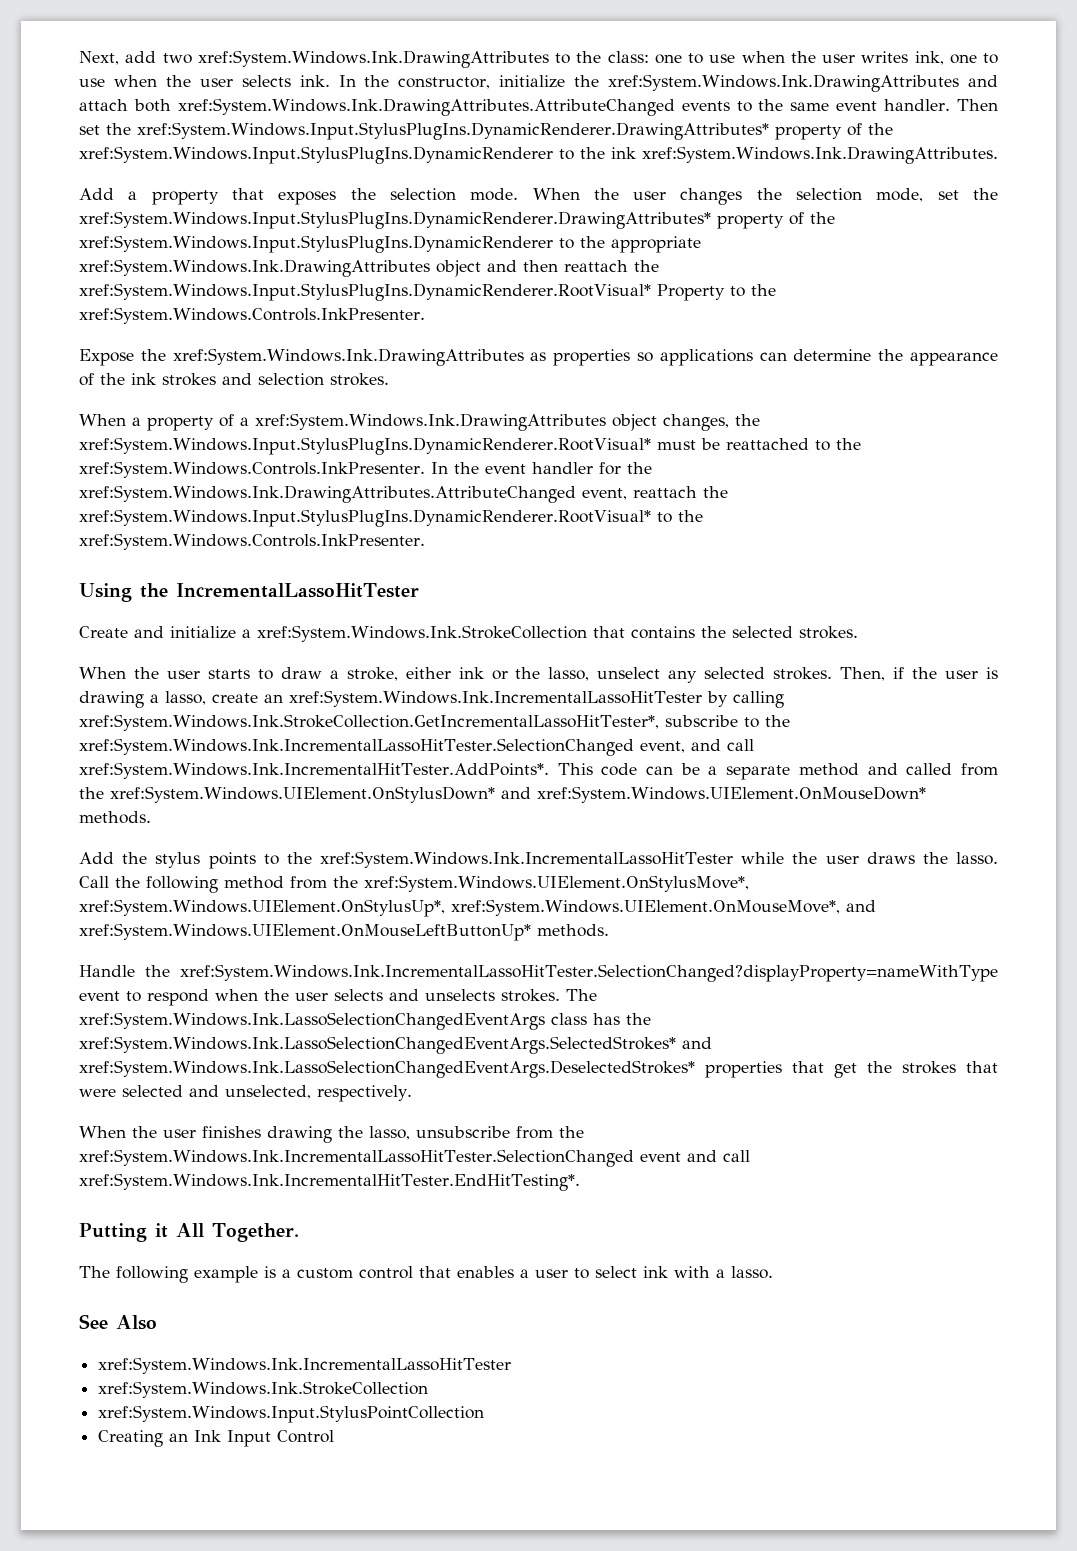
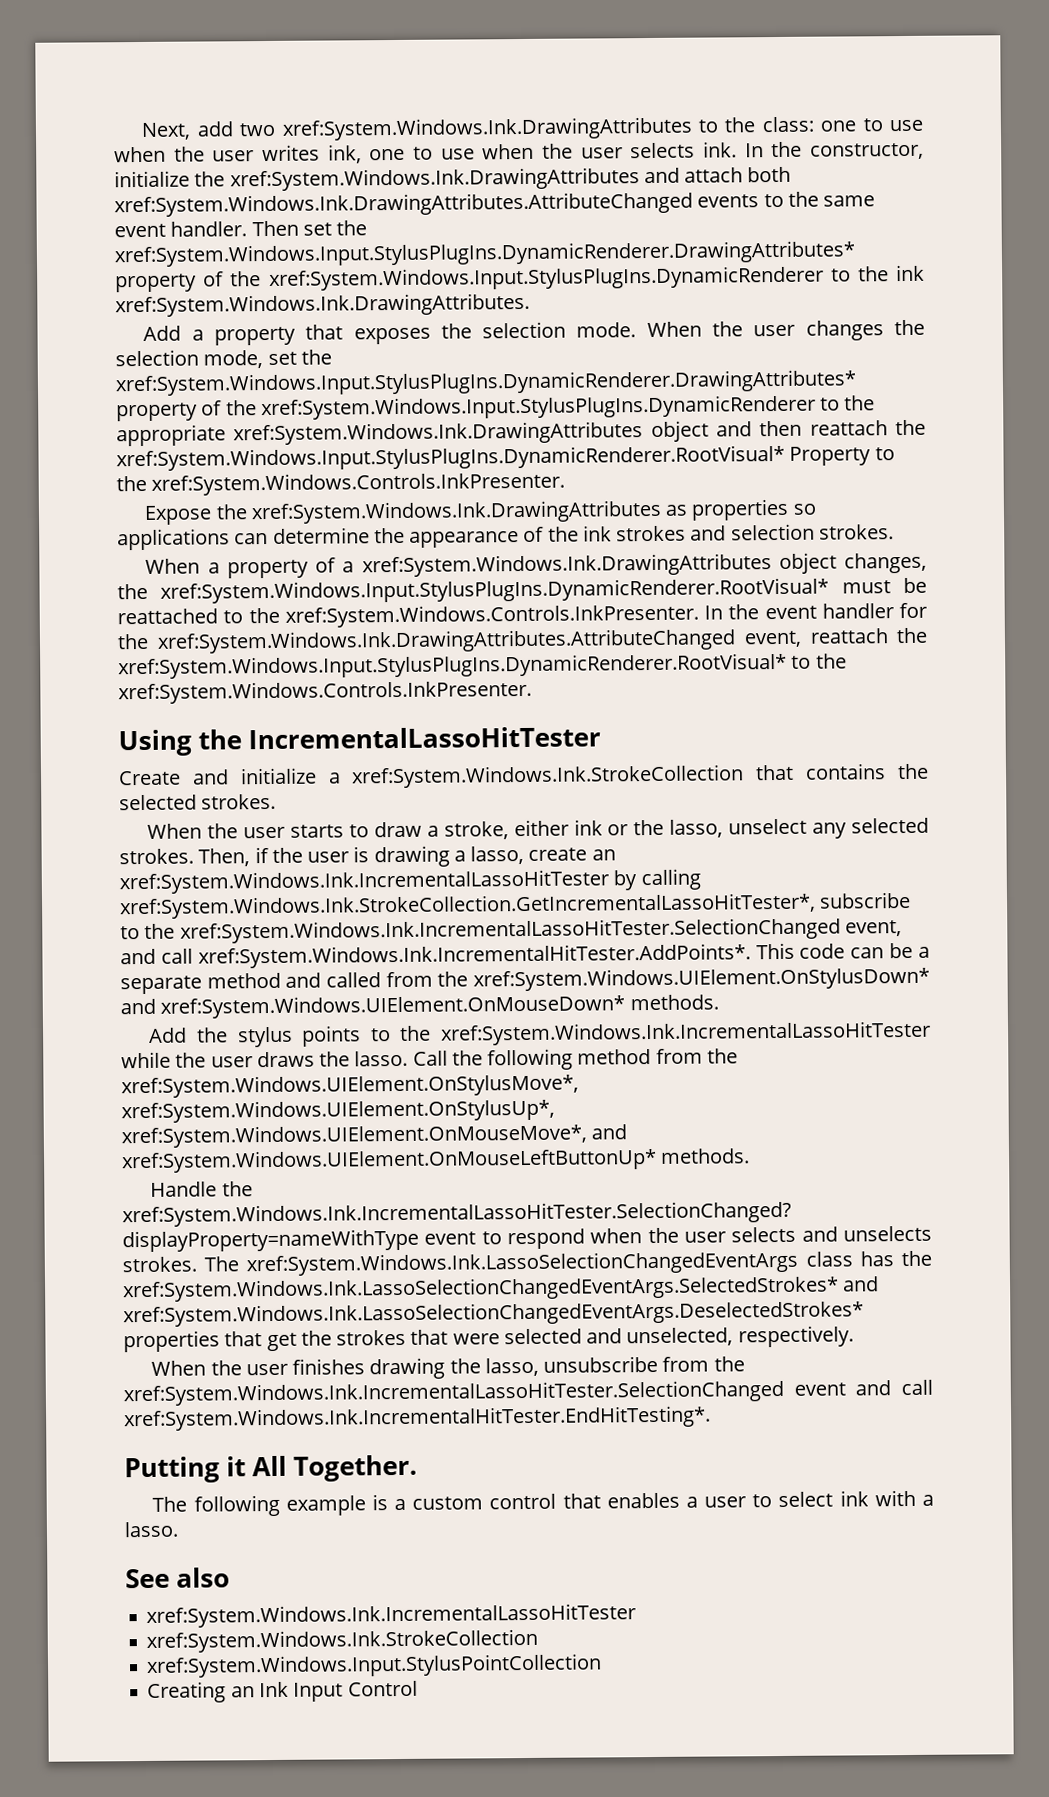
[116,1315,157,1330] Also -> [176,1567,231,1588] also

